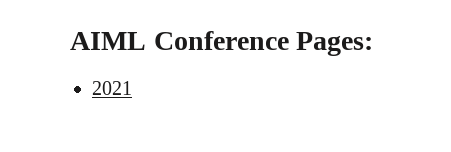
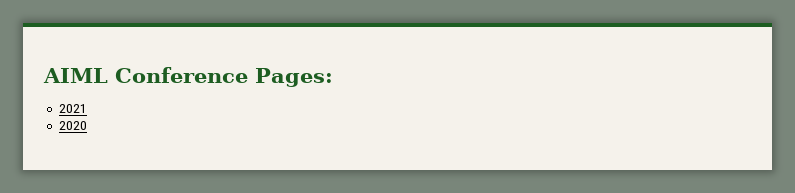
(132, 88) none -> [58,121,87,130] // 2020

